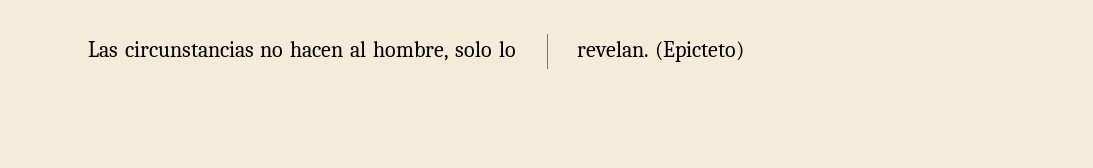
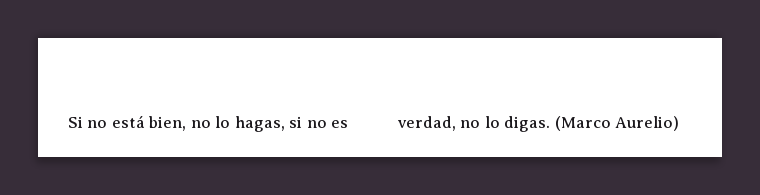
[88,41,744,62] Las circunstancias no hacen al hombre, solo lo revelan. (Epicteto) -> [68,115,680,132] Si no está bien, no lo hagas, si no es verdad, no lo digas. (Marco Aurelio)

